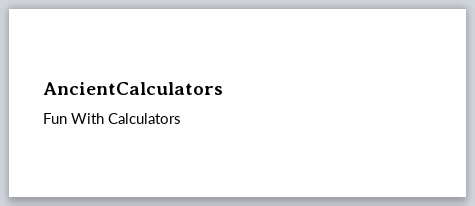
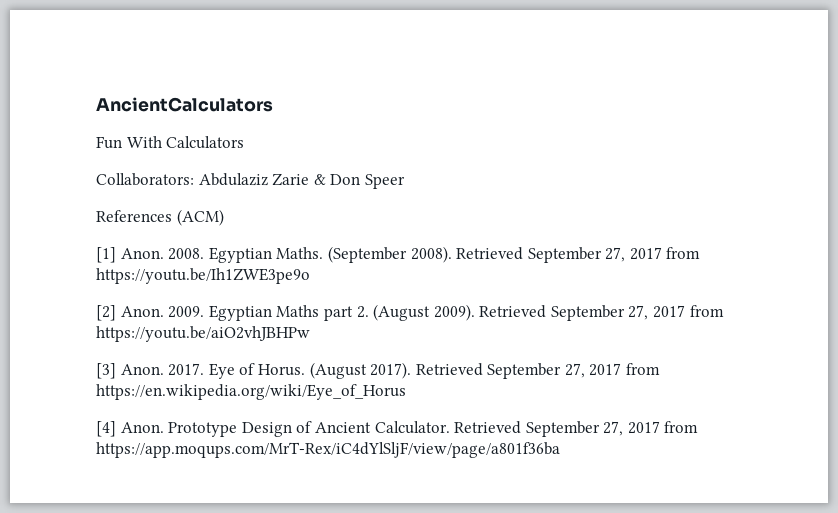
(181, 118) none -> [96,173,405,189] [96,209,224,226] [96,246,701,263] [96,268,310,284] [96,304,724,321] [96,326,310,342] [96,362,661,379] [96,384,406,400] [96,421,699,437] [96,442,560,458] // Collaborators: Abdulaziz Zarie & Don Speer // References (ACM) // [1] Anon. 2008. Egyptian Maths. (September 2008). Retrieved September 27, 2017 from https://youtu.be/Ih1ZWE3pe9o // [2] Anon. 2009. Egyptian Maths part 2. (August 2009). Retrieved September 27, 2017 from https://youtu.be/aiO2vhJBHPw // [3] Anon. 2017. Eye of Horus. (August 2017). Retrieved September 27, 2017 from https://en.wikipedia.org/wiki/Eye_of_Horus // [4] Anon. Prototype Design of Ancient Calculator. Retrieved September 27, 2017 from https://app.moqups.com/MrT-Rex/iC4dYlSljF/view/page/a801f36ba

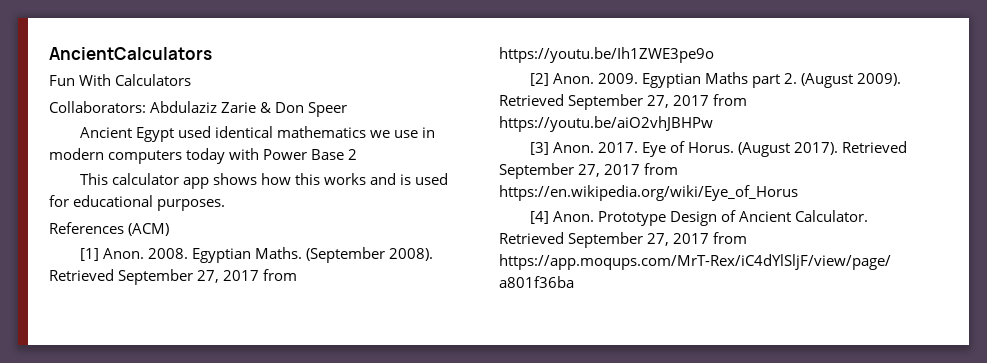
(405, 181) none -> [79,126,436,142] [49,148,358,164] [79,173,449,189] [49,195,226,211] // Ancient Egypt used identical mathematics we use in modern computers today with Power Base 2 // This calculator app shows how this works and is used for educational purposes.

